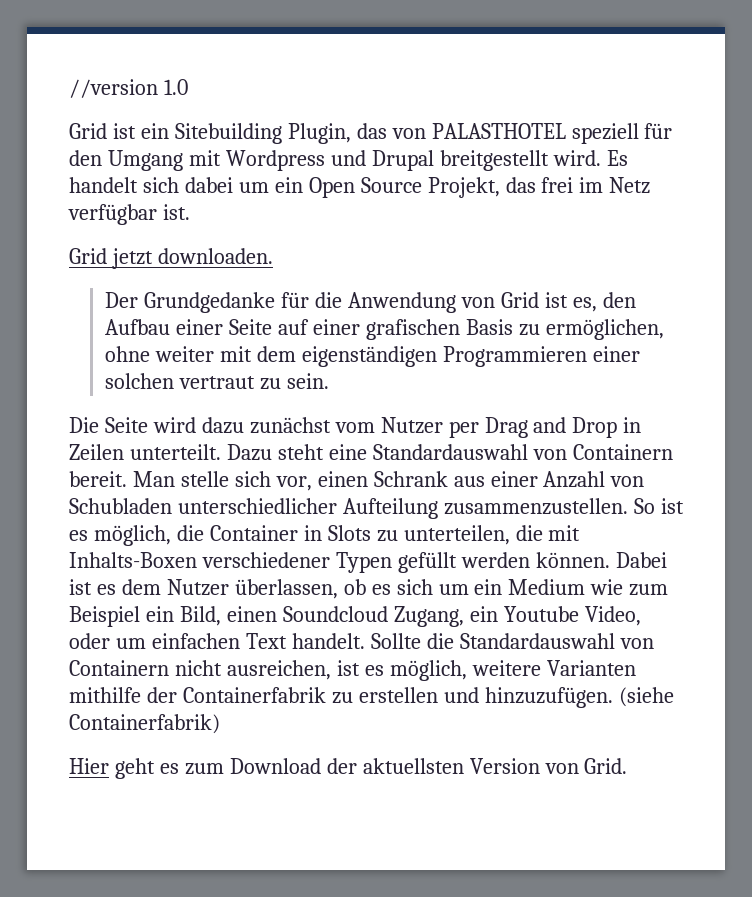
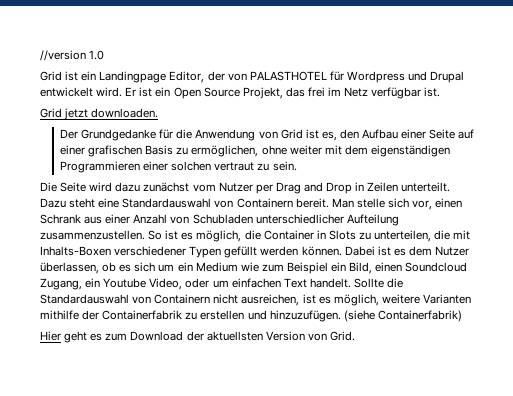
[174,123,673,144] [69,150,628,171] [69,177,269,193] Sitebuilding Plugin, das von PALASTHOTEL speziell für den Umgang mit Wordpress und Drupal breitgestellt wird. Es handelt sich dabei um -> [99,71,465,83] [40,87,153,97] Landingpage Editor, der von PALASTHOTEL für Wordpress und Drupal entwickelt wird. Er ist

